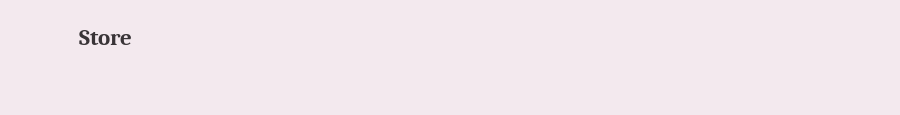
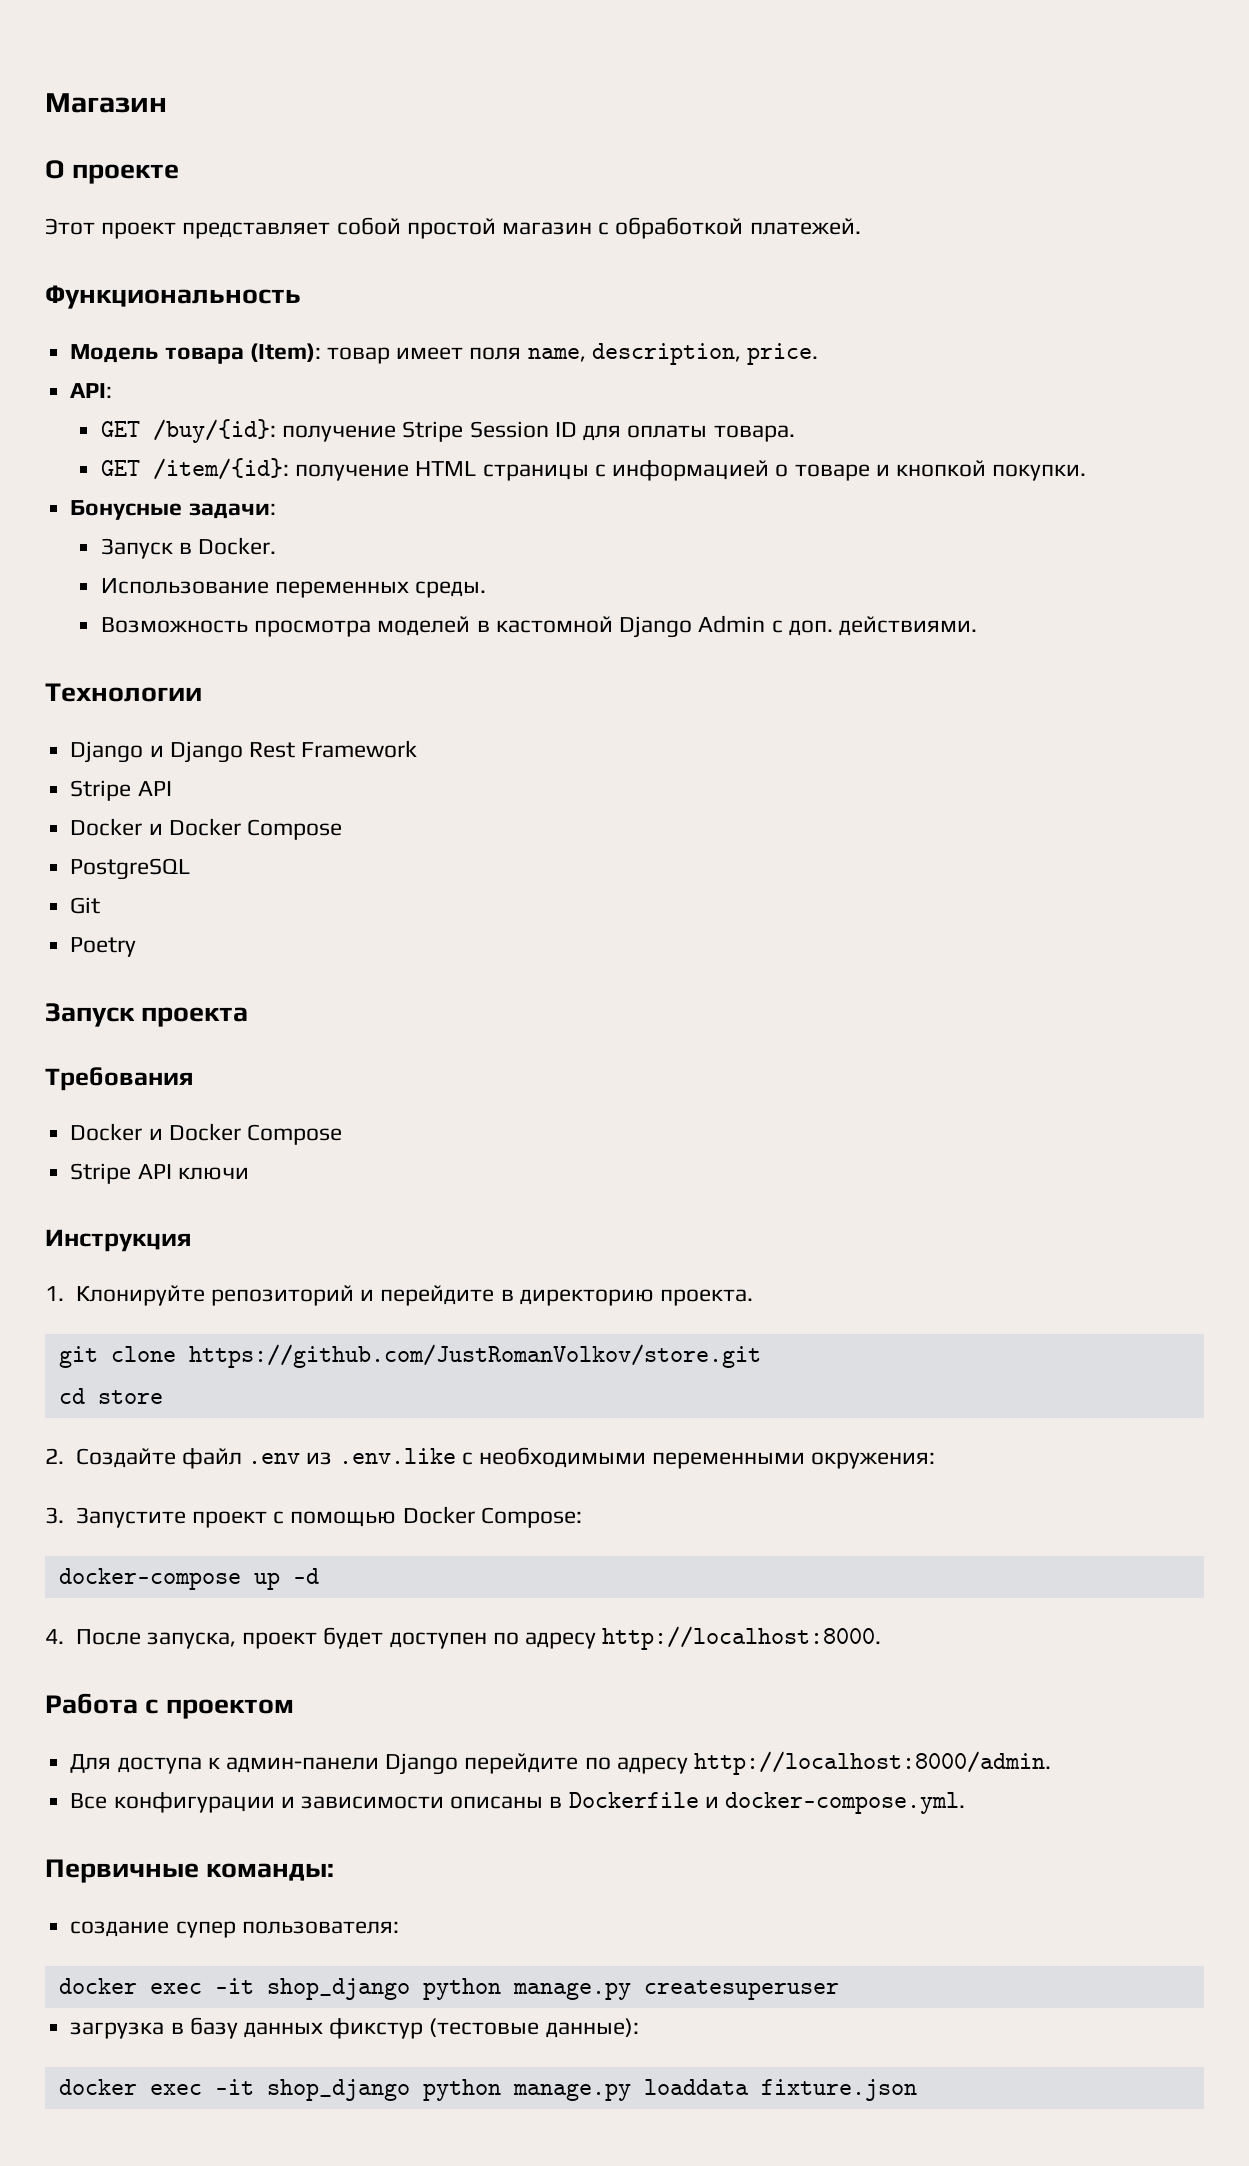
[79,30,132,45] Store -> [45,93,167,113] [45,160,180,184] [45,217,861,239] [45,285,301,309] [70,343,818,365] [70,383,113,398] [101,419,795,443] [101,458,1087,481] [70,500,276,520] [101,537,277,559] [101,578,487,598] [101,615,977,638] [45,683,202,702] [70,740,418,763] [70,780,172,801] [70,818,342,840] [70,858,191,880] [70,897,101,914] [70,937,137,957] [45,1003,249,1027] [45,1067,194,1091] [70,1123,342,1145] [70,1163,249,1184] [45,1229,192,1252] [45,1285,753,1306] [58,1344,761,1368] [58,1388,163,1404] [45,1447,936,1469] [45,1506,582,1528] [58,1568,319,1590] [45,1626,882,1650] [45,1693,294,1719] [70,1751,1051,1775] [70,1792,965,1814] [45,1859,335,1883] [70,1921,399,1938] [58,1978,839,2000] [70,2017,639,2039] [58,2079,917,2101] Магазин // О проекте // Этот проект представляет собой простой магазин с обработкой платежей. // Функциональность // Модель товара (Item): товар имеет поля name, description, price. // API: // GET /buy/{id}: получение Stripe Session ID для оплаты товара. // GET /item/{id}: получение HTML страницы с информацией о товаре и кнопкой покупки. // Бонусные задачи: // Запуск в Docker. // Использование переменных среды. // Возможность просмотра моделей в кастомной Django Admin с доп. действиями. // Технологии // Django и Django Rest Framework // Stripe API // Docker и Docker Compose // PostgreSQL // Git // Poetry // Запуск проекта // Требования // Docker и Docker Compose // Stripe API ключи // Инструкция // 1. Клонируйте репозиторий и перейдите в директорию проекта. // git clone https://github.com/JustRomanVolkov/store.git // cd store // 2. Создайте файл .env из .env.like с необходимыми переменными окружения: // 3. Запустите проект с помощью Docker Compose: // docker-compose up -d // 4. После запуска, проект будет доступен по адресу http://localhost:8000. // Работа с проектом // Для доступа к админ-панели Django перейдите по адресу http://localhost:8000/admin. // Все конфигурации и зависимости описаны в Dockerfile и docker-compose.yml. // Первичные команды: // создание супер пользователя: // docker exec -it shop_django python manage.py createsuperuser // загрузка в базу данных фикстур (тестовые данные): // docker exec -it shop_django python manage.py loaddata fixture.json

